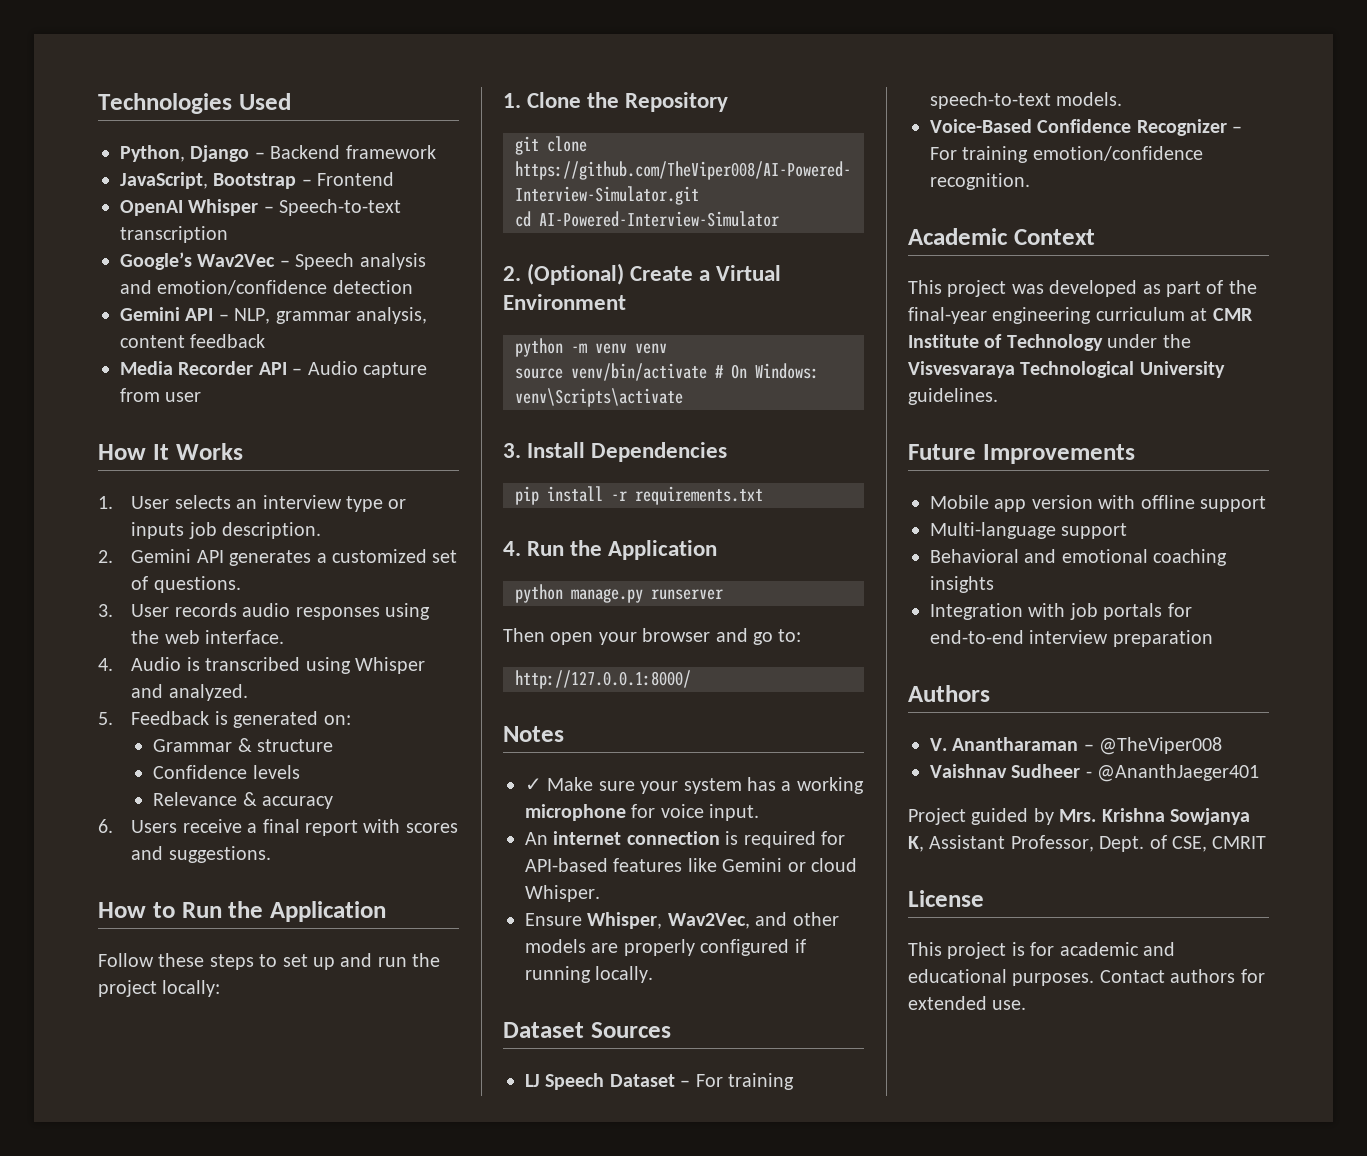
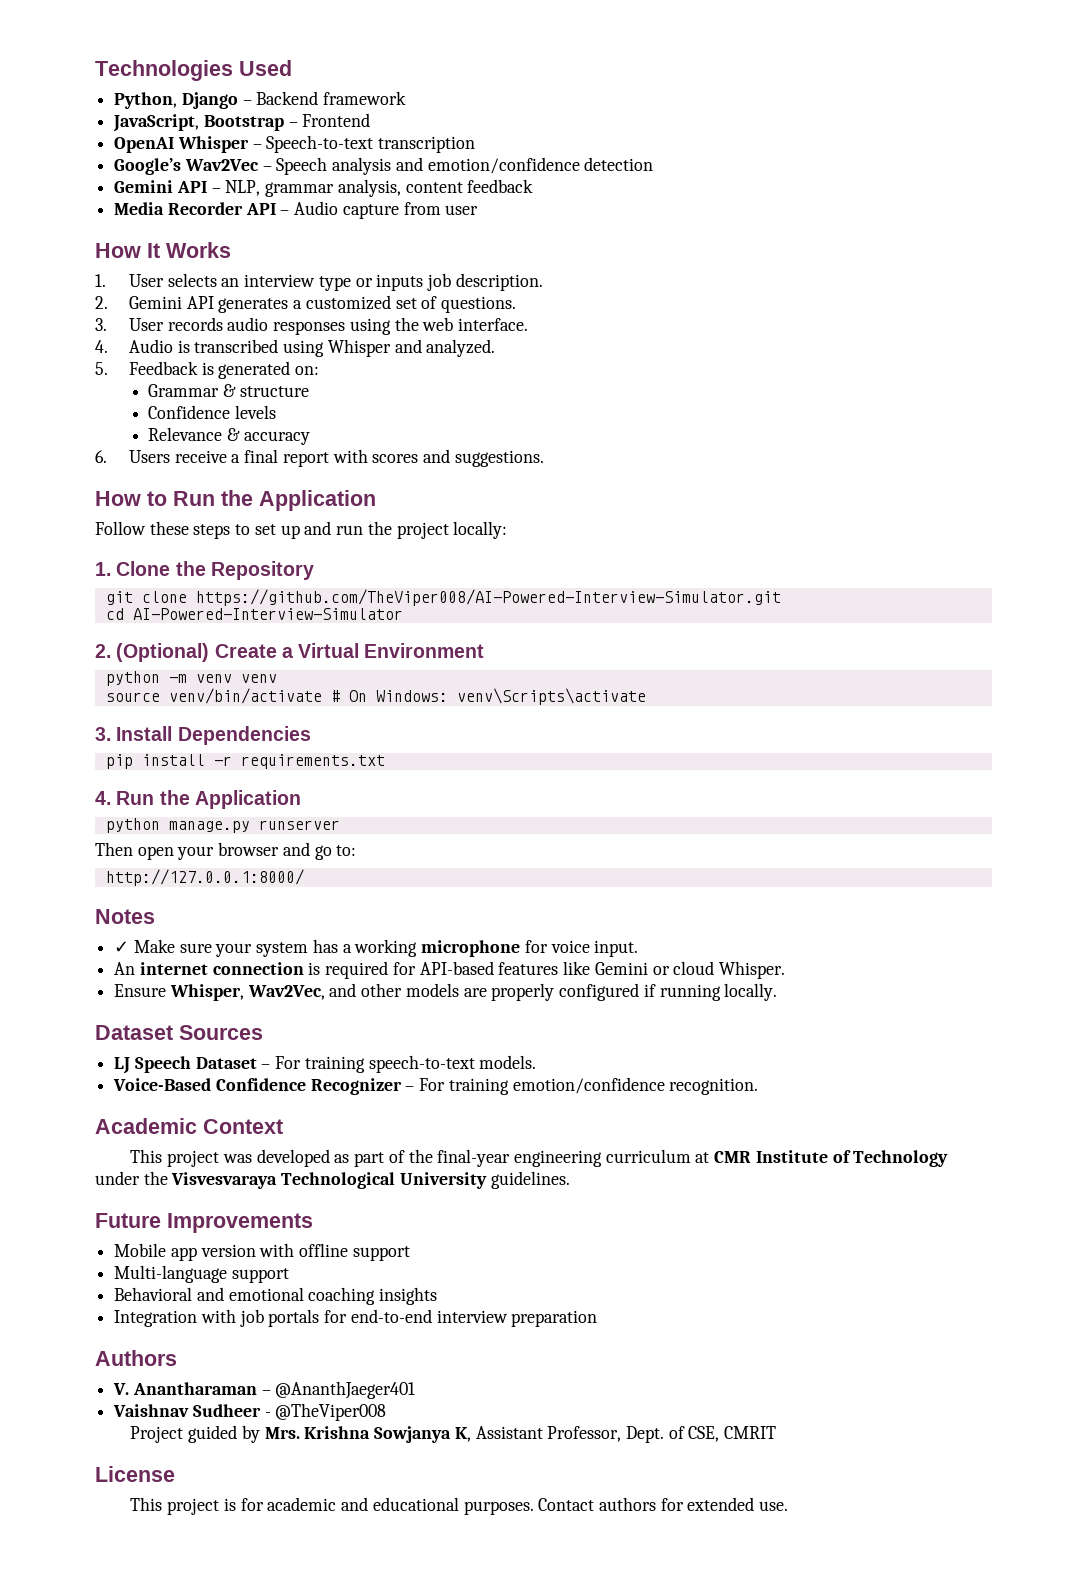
[1099,737,1223,755] @TheViper008 -> [275,1381,416,1399] @AnanthJaeger401
[1097,764,1260,782] @AnanthJaeger401 -> [275,1403,387,1421] @TheViper008

